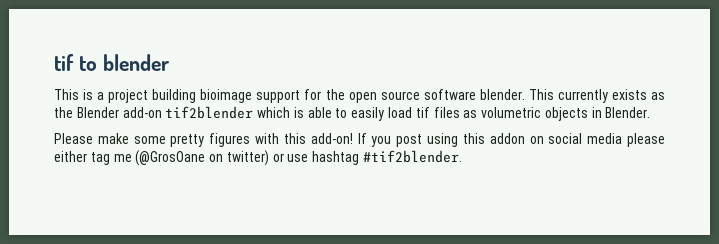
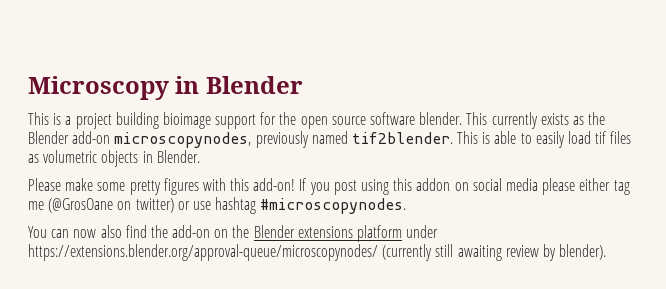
[54,54,169,71] tif to blender -> [28,76,303,100] Microscopy in Blender
[165,106,291,119] tif2blender which -> [114,131,479,148] microscopynodes, previously named tif2blender. This
[363,150,463,163] #tif2blender. -> [260,198,407,214] [28,225,439,242] [28,244,607,261] #microscopynodes. // You can now also find the add-on on the Blender extensions platform under https://extensions.blender.org/approval-queue/microscopynodes/ (currently still awaiting review by blender).

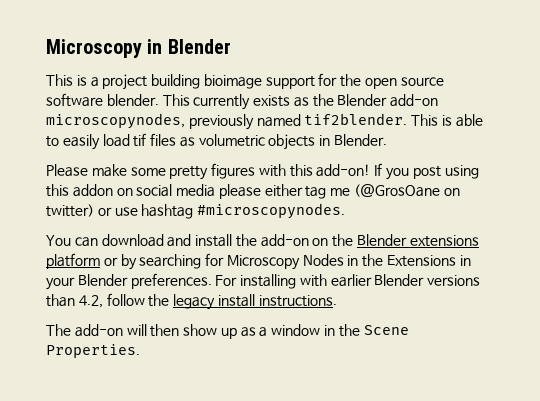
[73,225,147,238] now also find -> [101,234,233,247] download and install
[406,225,439,238] [28,244,607,261] under https://extensions.blender.org/approval-queue/microscopynodes/ (currently still awaiting review by blender). -> [103,253,471,270] [46,273,481,290] [46,293,337,310] [46,324,409,339] [46,344,140,358] or by searching for Microscopy Nodes in the Extensions in your Blender preferences. For installing with earlier Blender versions than 4.2, follow the legacy install instructions. // The add-on will then show up as a window in the Scene Properties.

